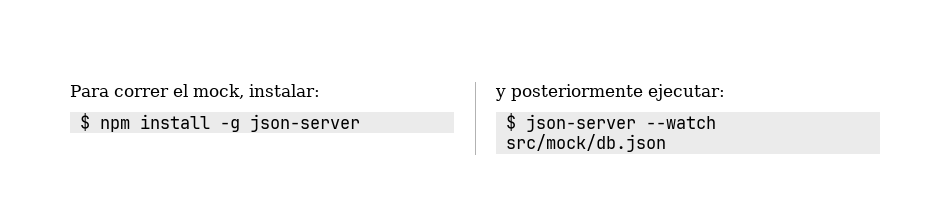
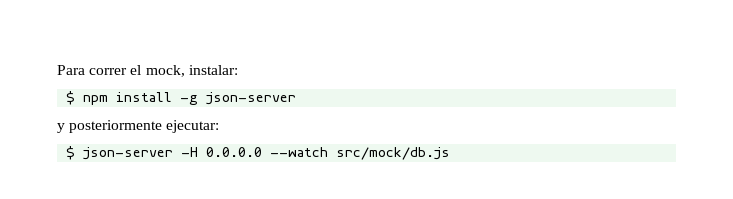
[645,116,716,129] [505,134,666,152] --watch src/mock/db.json -> [181,147,451,160] -H 0.0.0.0 --watch src/mock/db.js

